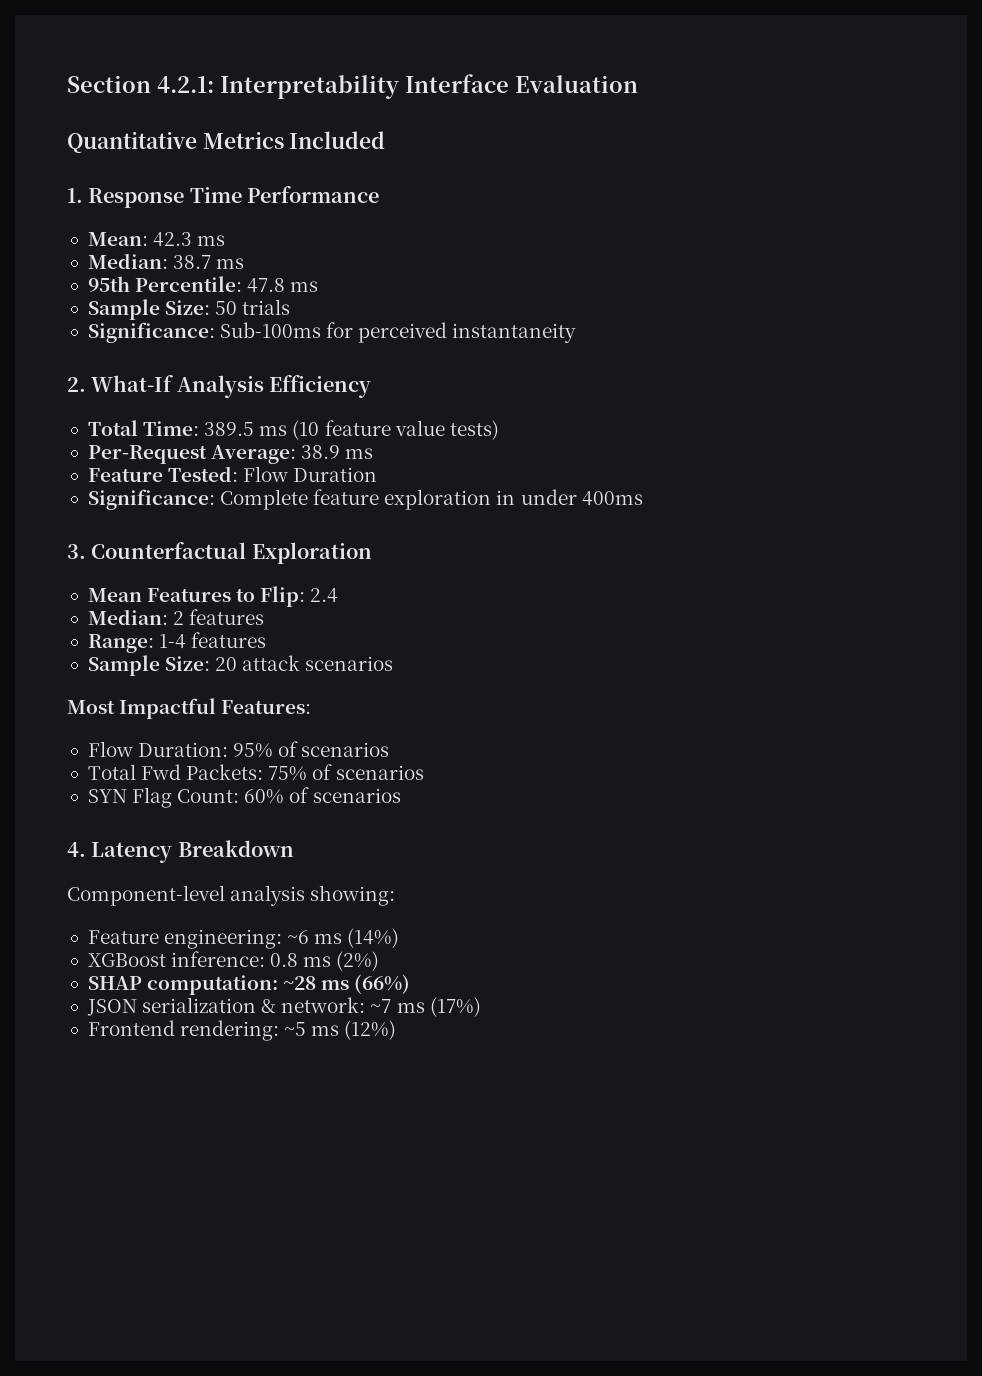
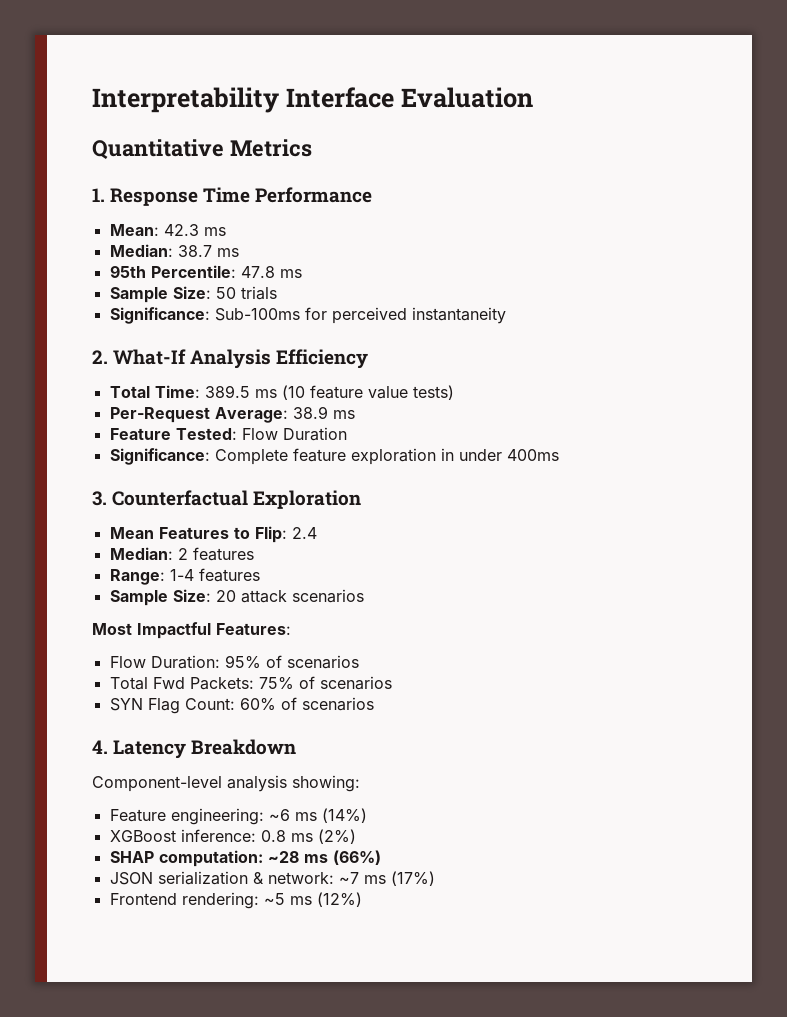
[67,75,214,93] Section 4.2.1: -> (92, 100) none
[289,131,386,149] Included -> (312, 148) none

